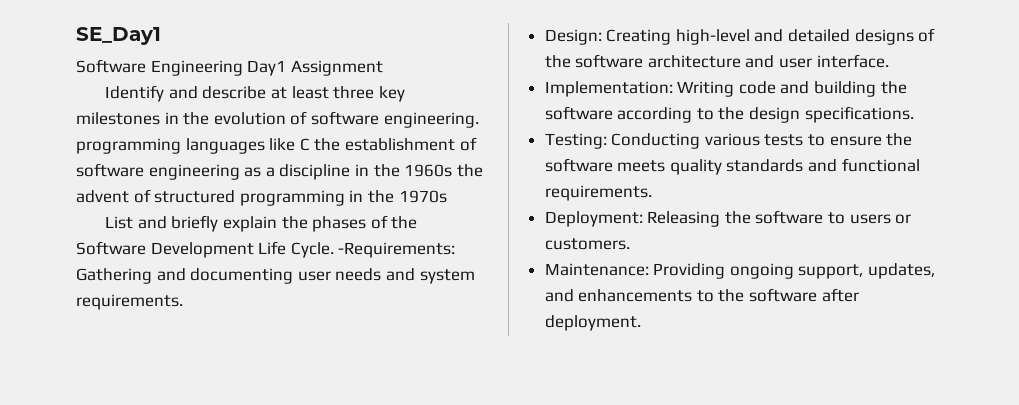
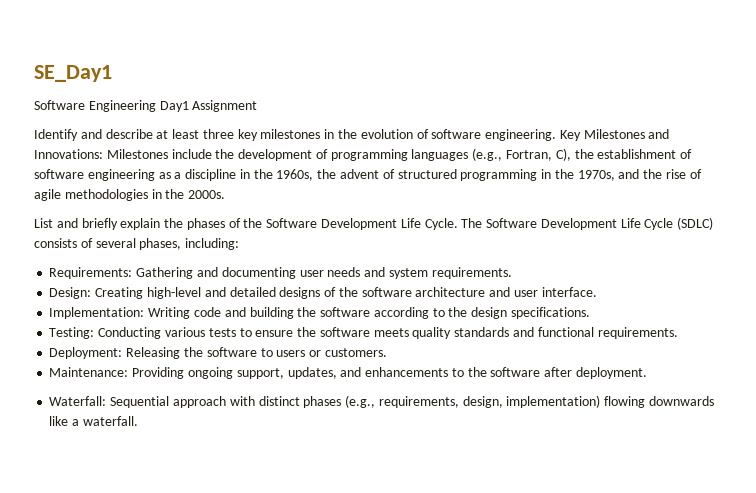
[76,138,310,154] programming languages like C -> [559,129,670,141] [34,148,571,161] Key Milestones and Innovations: Milestones include the development of programming languages (e.g., Fortran, C),
[404,164,453,177] 1960s -> [276,169,314,181] 1960s,
[398,190,447,203] 1970s -> [577,169,702,181] [34,189,226,201] 1970s, and the rise of agile methodologies in the 2000s.
[338,242,456,258] -Requirements: -> [461,217,714,230] [34,238,240,250] [49,267,133,279] The Software Development Life Cycle (SDLC) consists of several phases, including: // Requirements:
(641, 323) none -> [49,395,714,408] [49,416,138,426] // Waterfall: Sequential approach with distinct phases (e.g., requirements, design, implementation) flowing downwards like a waterfall.

